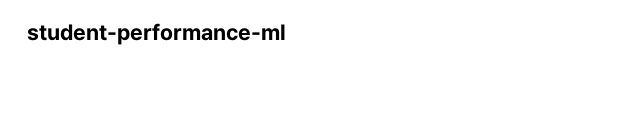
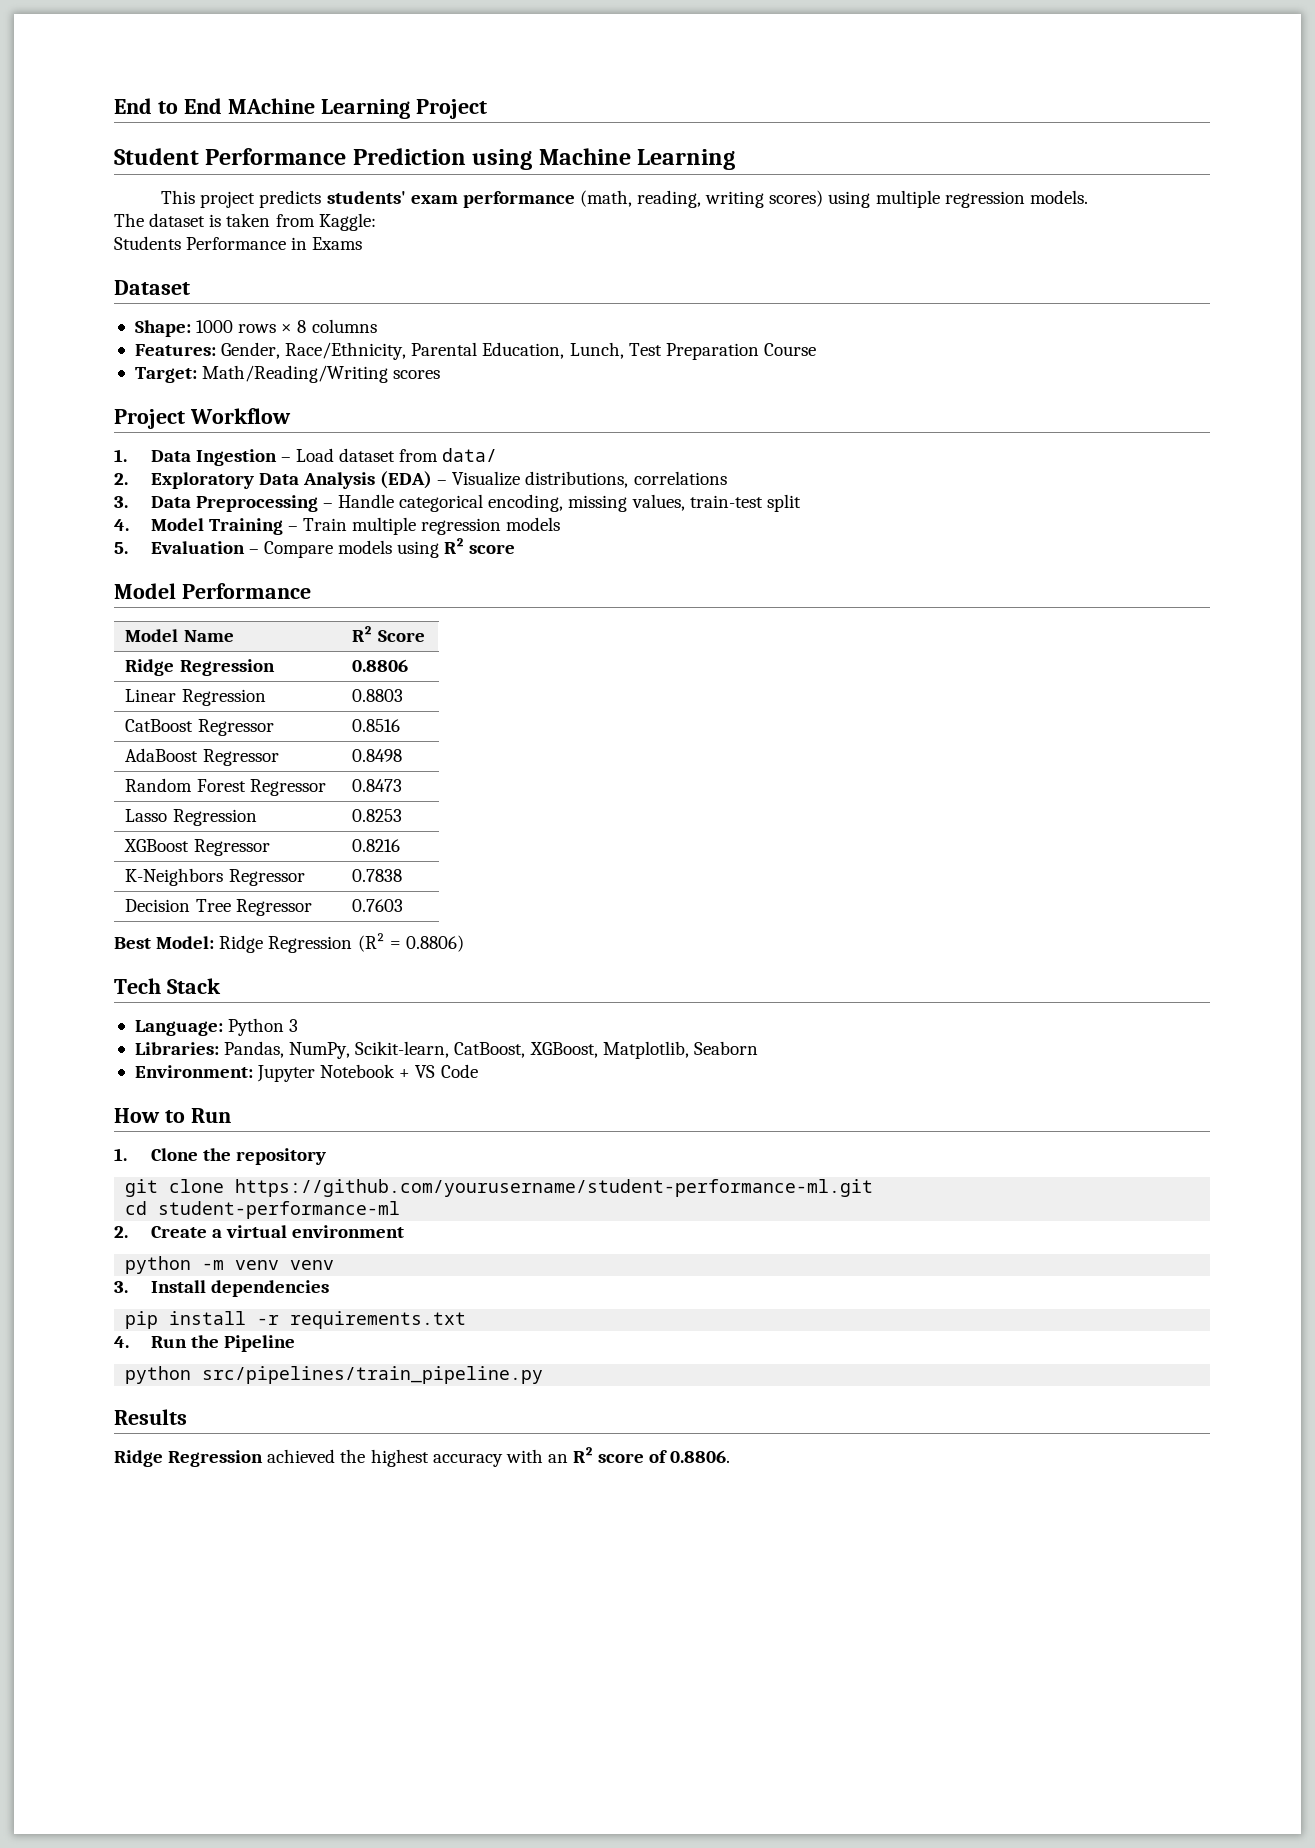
[27,23,286,45] student-performance-ml -> [114,98,487,119] [114,148,736,170] [161,190,1088,208] [114,213,376,231] [114,236,363,250] [114,280,190,295] [134,319,377,337] [134,342,816,360] [134,365,441,383] [114,408,291,429] [114,448,498,466] [114,471,727,489] [114,494,801,512] [114,517,561,535] [114,538,516,558] [114,583,311,599] [125,629,234,642] [352,626,425,642] [125,659,275,676] [352,659,409,672] [125,689,266,706] [352,689,404,702] [125,719,274,736] [352,719,401,732] [125,748,279,766] [352,749,403,762] [125,778,326,796] [352,779,403,792] [125,809,257,826] [352,809,403,822] [124,839,270,856] [352,839,401,852] [125,868,305,886] [352,869,403,882] [125,899,312,916] [352,899,404,912] [114,933,464,953] [114,978,221,994] [134,1018,299,1036] [134,1041,758,1059] [134,1064,478,1082] [114,1108,231,1123] [114,1148,326,1165] [125,1179,874,1197] [125,1201,401,1219] [114,1225,405,1238] [125,1256,335,1274] [114,1280,329,1297] [125,1311,467,1329] [114,1335,295,1352] [125,1366,544,1384] [114,1409,187,1425] [114,1447,731,1467] End to End MAchine Learning Project // Student Performance Prediction using Machine Learning // This project predicts students' exam performance (math, reading, writing scores) using multiple regression models. // The dataset is taken from Kaggle: // Students Performance in Exams // Dataset // Shape: 1000 rows × 8 columns // Features: Gender, Race/Ethnicity, Parental Education, Lunch, Test Preparation Course // Target: Math/Reading/Writing scores // Project Workflow // 1. Data Ingestion – Load dataset from data/ // 2. Exploratory Data Analysis (EDA) – Visualize distributions, correlations // 3. Data Preprocessing – Handle categorical encoding, missing values, train-test split // 4. Model Training – Train multiple regression models // 5. Evaluation – Compare models using R² score // Model Performance // Model Name | R² Score // Ridge Regression | 0.8806 // Linear Regression | 0.8803 // CatBoost Regressor | 0.8516 // AdaBoost Regressor | 0.8498 // Random Forest Regressor | 0.8473 // Lasso Regression | 0.8253 // XGBoost Regressor | 0.8216 // K-Neighbors Regressor | 0.7838 // Decision Tree Regressor | 0.7603 // Best Model: Ridge Regression (R² = 0.8806) // Tech Stack // Language: Python 3 // Libraries: Pandas, NumPy, Scikit-learn, CatBoost, XGBoost, Matplotlib, Seaborn // Environment: Jupyter Notebook + VS Code // How to Run // 1. Clone the repository // git clone https://github.com/yourusername/student-performance-ml.git // cd student-performance-ml // 2. Create a virtual environment // python -m venv venv // 3. Install dependencies // pip install -r requirements.txt // 4. Run the Pipeline // python src/pipelines/train_pipeline.py // Results // Ridge Regression achieved the highest accuracy with an R² score of 0.8806.

